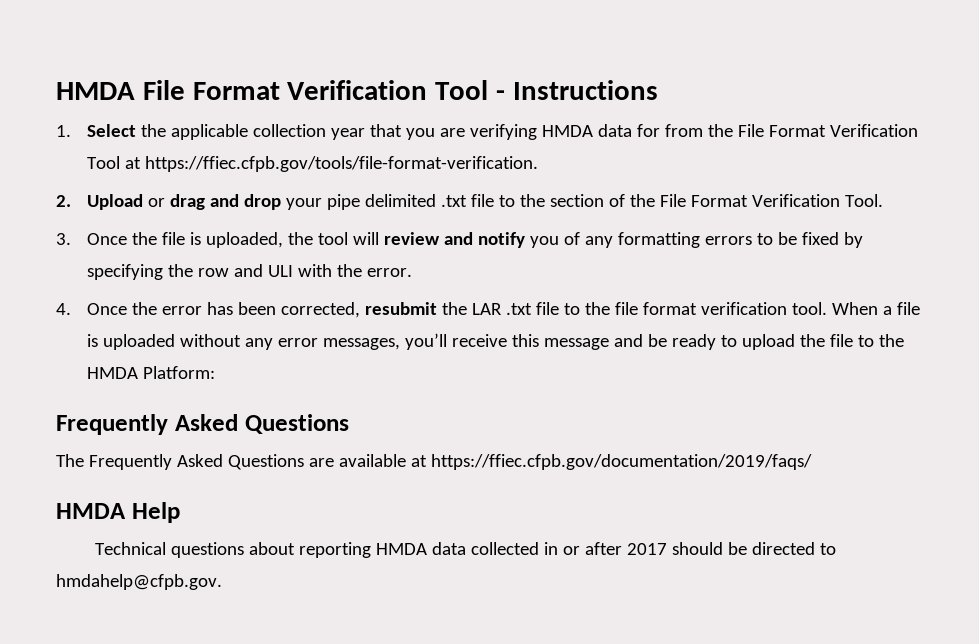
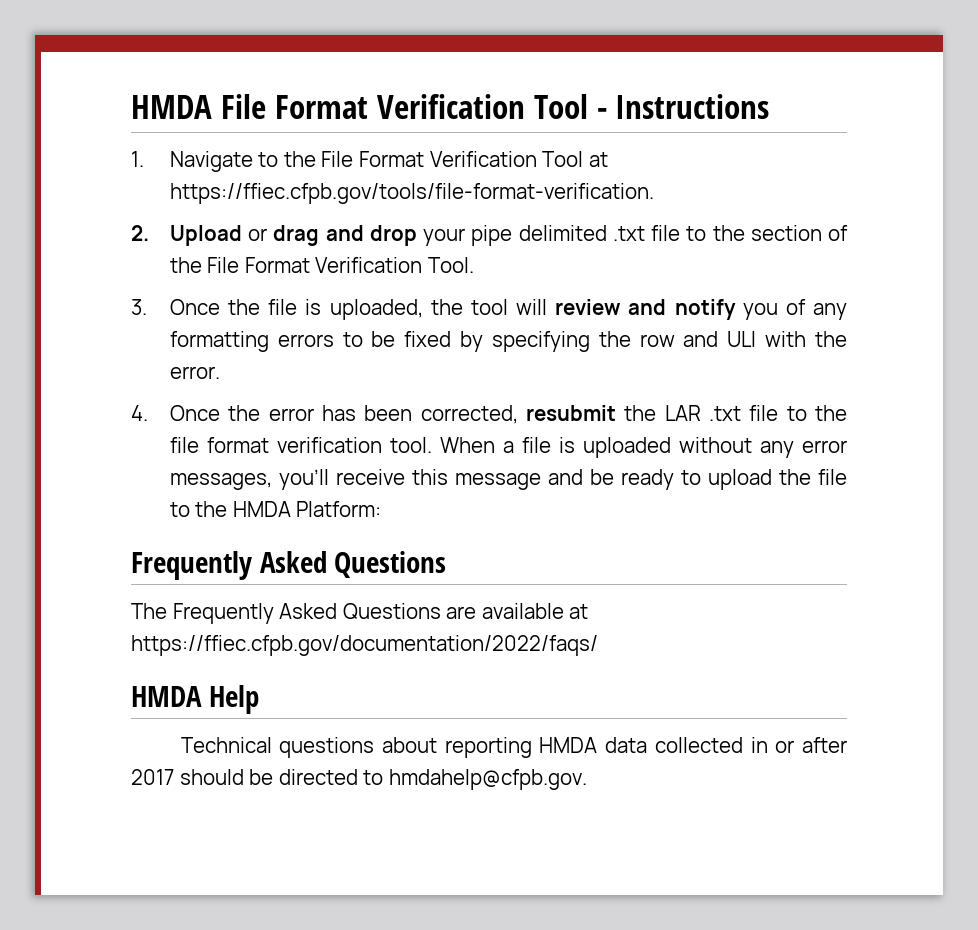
[87,124,704,140] Select the applicable collection year that you are verifying HMDA data for from -> [169,151,279,172] Navigate to
[430,454,812,470] https://ffiec.cfpb.gov/documentation/2019/faqs/ -> [131,635,598,656] https://ffiec.cfpb.gov/documentation/2022/faqs/

